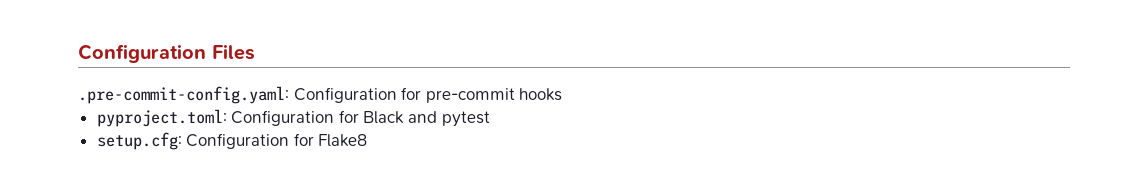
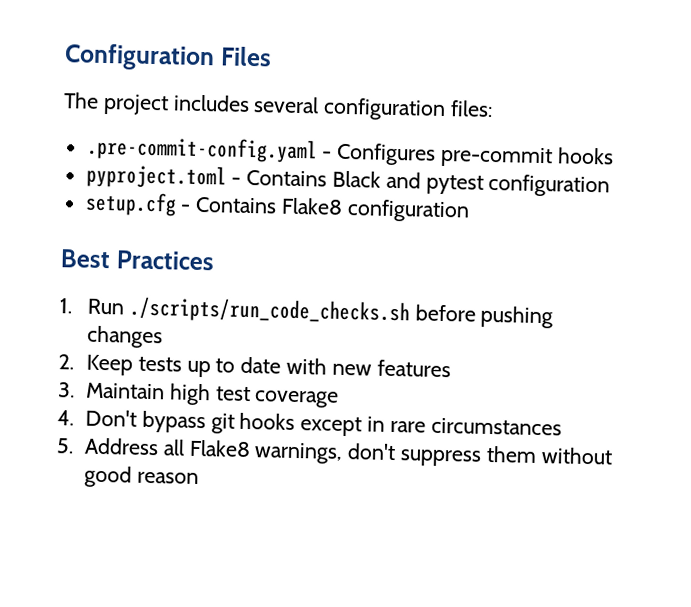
[78,86,422,104] .pre-commit-config.yaml: Configuration for -> [63,92,494,122] [85,135,437,166] The project includes several configuration files: // .pre-commit-config.yaml - Configures
[96,109,359,127] pyproject.toml: Configuration for -> [85,163,328,190] pyproject.toml - Contains
[96,132,368,150] // setup.cfg: Configuration for Flake8 -> [488,173,611,198] [84,191,470,223] [60,249,215,271] [59,296,554,329] [87,325,164,349] [58,354,451,378] [58,382,340,408] [57,409,562,437] [56,437,613,467] [84,465,199,488] configuration // setup.cfg - Contains Flake8 configuration // Best Practices // 1. Run ./scripts/run_code_checks.sh before pushing changes // 2. Keep tests up to date with new features // 3. Maintain high test coverage // 4. Don't bypass git hooks except in rare circumstances // 5. Address all Flake8 warnings, don't suppress them without good reason

